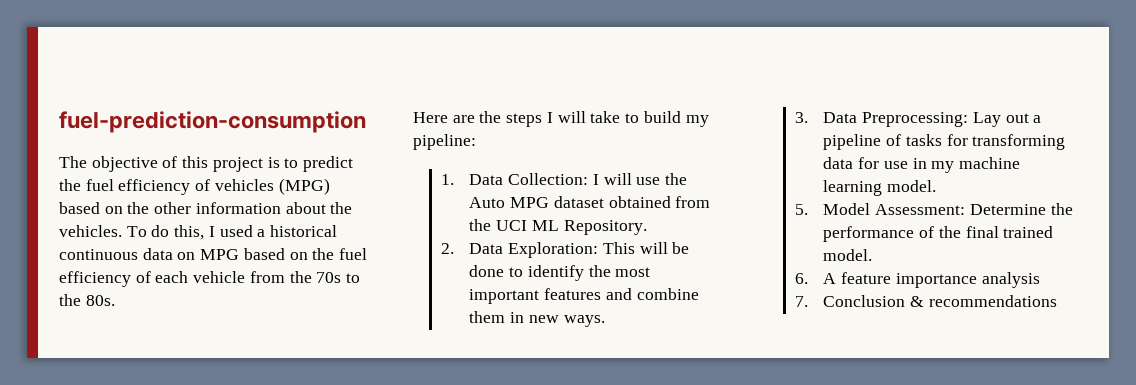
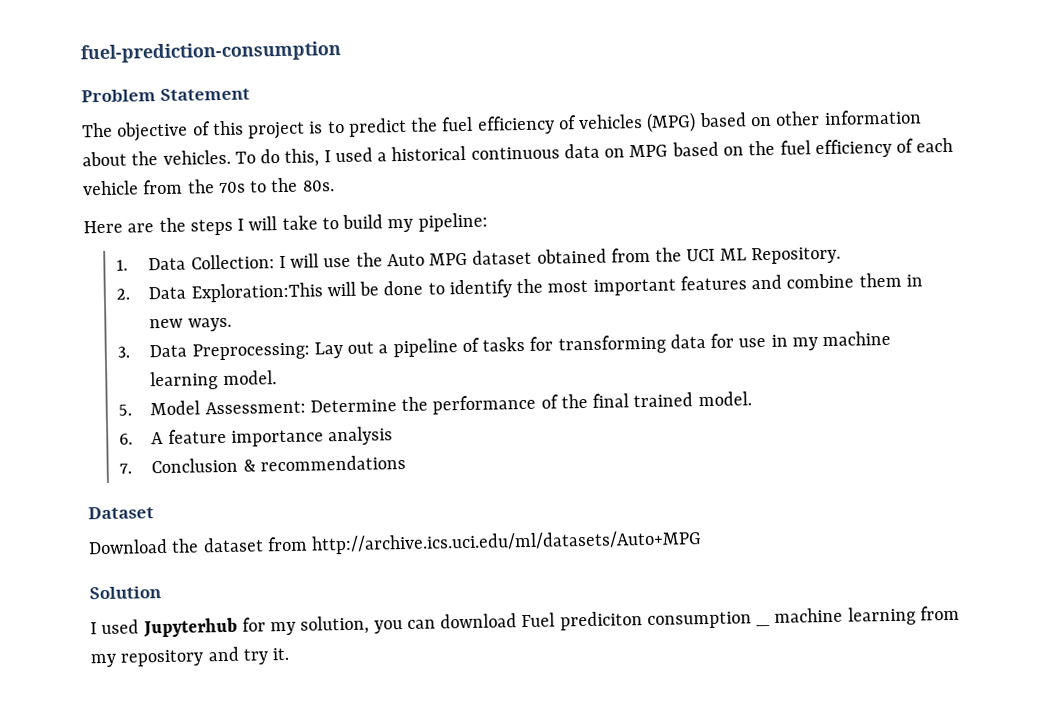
(366, 122) none -> [81,87,250,103] // Problem Statement
[127,202,150,214] the -> (772, 121) none
[508,242,635,258] Exploration: This -> [190,282,323,303] Exploration:This
(1057, 301) none -> [88,506,154,520] [88,530,703,555] [89,586,161,600] [90,605,960,638] [90,646,290,668] // Dataset // Download the dataset from http://archive.ics.uci.edu/ml/datasets/Auto+MPG // Solution // I used Jupyterhub for my solution, you can download Fuel prediciton consumption _ machine learning from my repository and try it.

